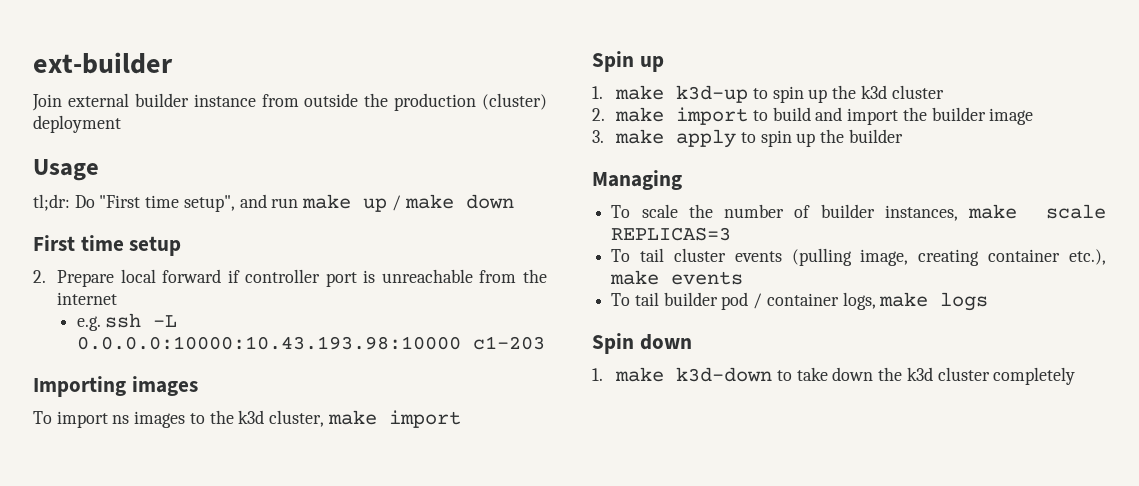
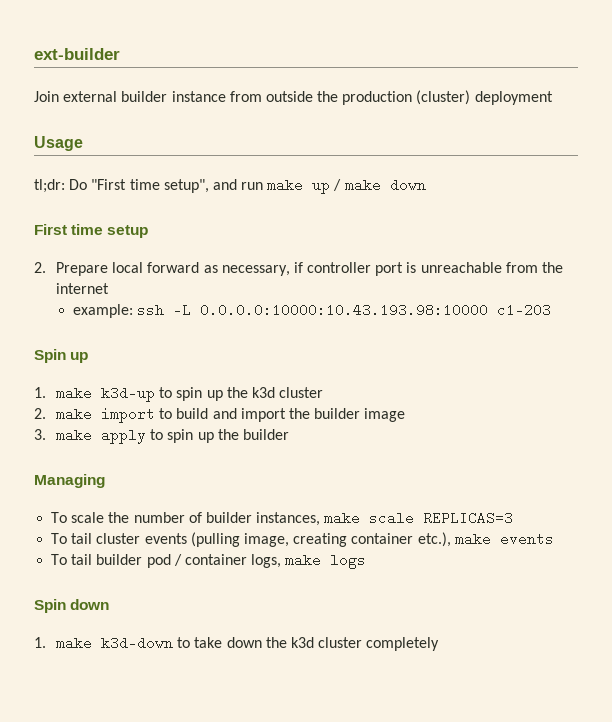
(222, 276) none -> [203,265,290,276] as necessary,
[76,316,101,331] e.g. -> [73,304,134,318] example:
[33,376,198,397] [33,410,461,428] // Importing images // To import ns images to the k3d cluster, make import -> (552, 310) none

